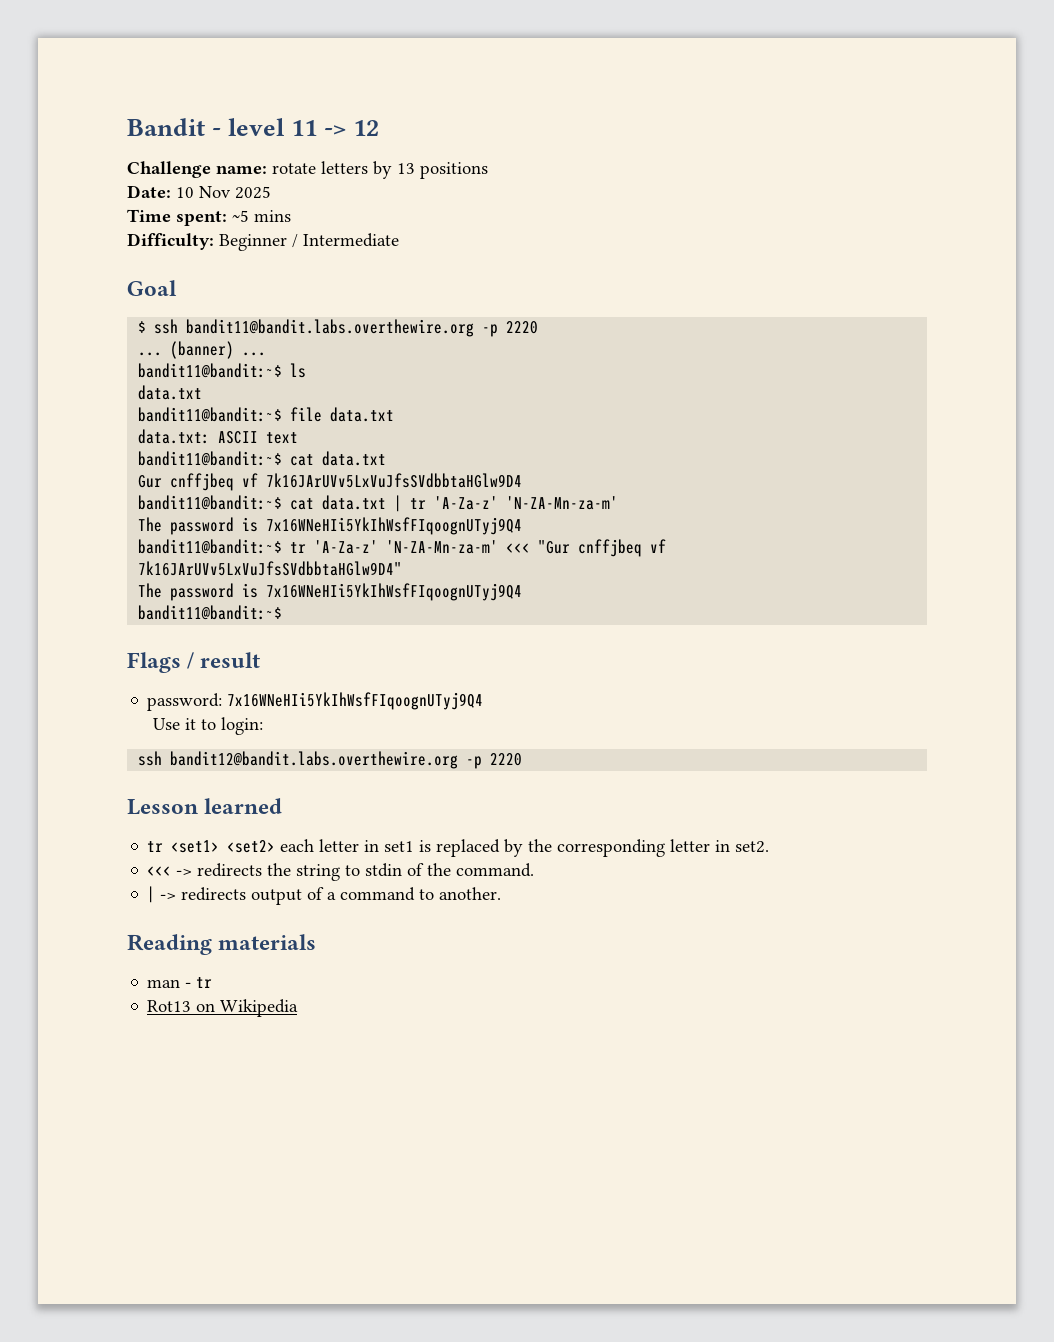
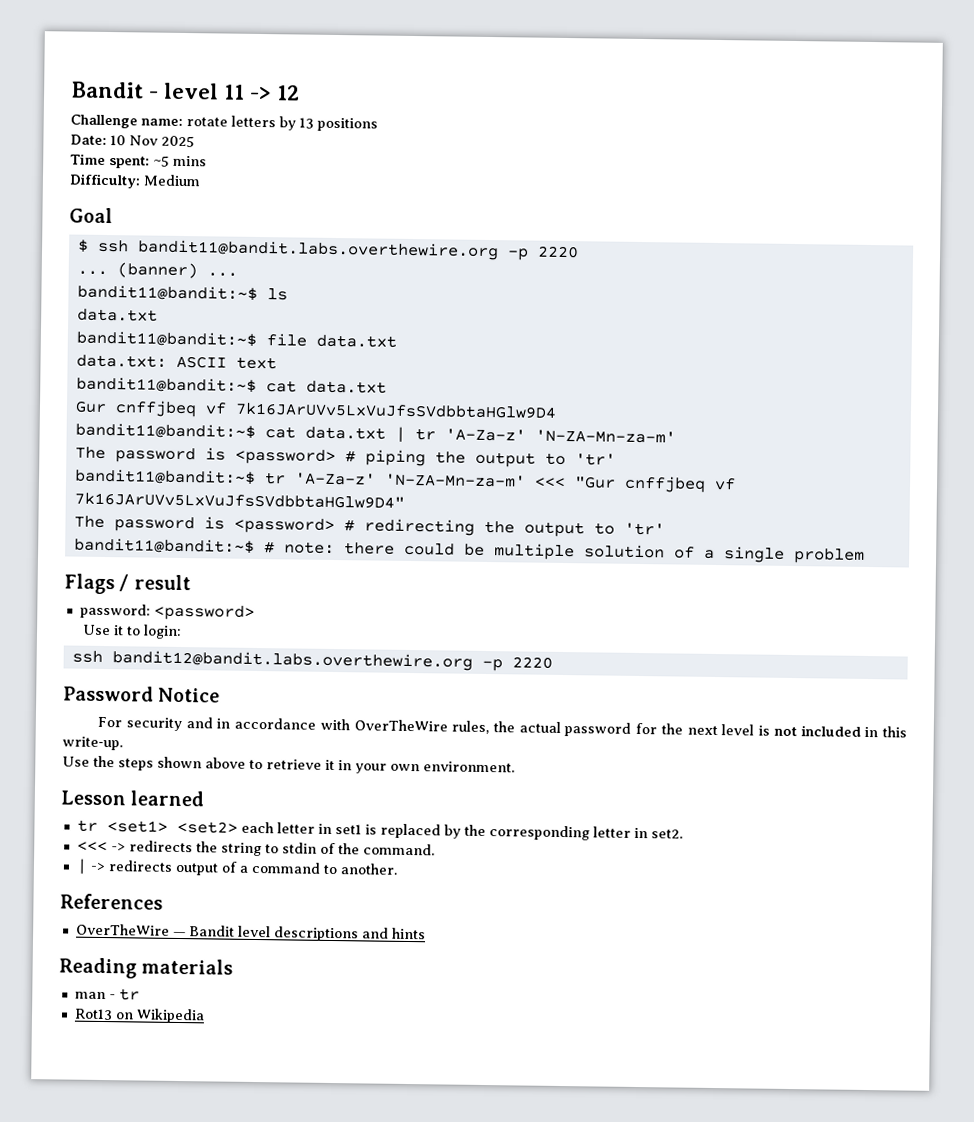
[219,233,399,251] Beginner / Intermediate -> [143,174,201,187] Medium
[266,517,523,535] 7x16WNeHIi5YkIhWsfFIqoognUTyj9Q4 -> [234,448,616,468] <password> # piping the output to 'tr'
[266,583,523,601] [138,605,283,620] 7x16WNeHIi5YkIhWsfFIqoognUTyj9Q4 // bandit11@bandit:~$ -> [233,517,665,538] [73,537,865,564] <password> # redirecting the output to 'tr' // bandit11@bandit:~$ # note: there could be multiple solution of a single problem
[227,692,484,710] 7x16WNeHIi5YkIhWsfFIqoognUTyj9Q4 -> [153,604,255,621] <password>
(523, 759) none -> [63,685,221,703] [97,716,908,738] [62,736,123,751] [62,755,515,774] // Password Notice // For security and in accordance with OverTheWire rules, the actual password for the next level is not included in this write‑up. // Use the steps shown above to retrieve it in your own environment.
(502, 893) none -> [60,893,163,910] [75,923,426,942] // References // OverTheWire — Bandit level descriptions and hints

